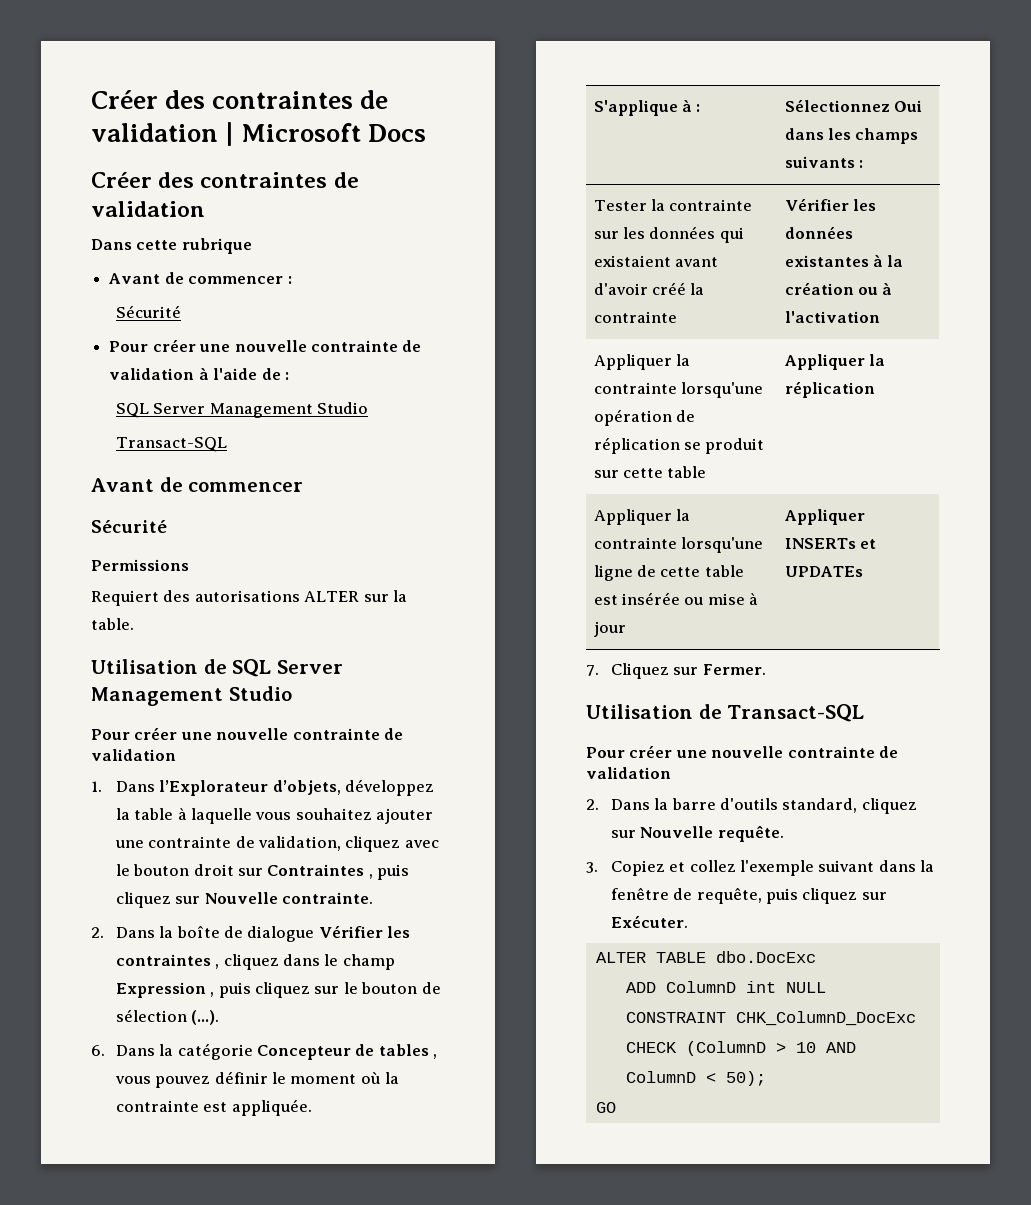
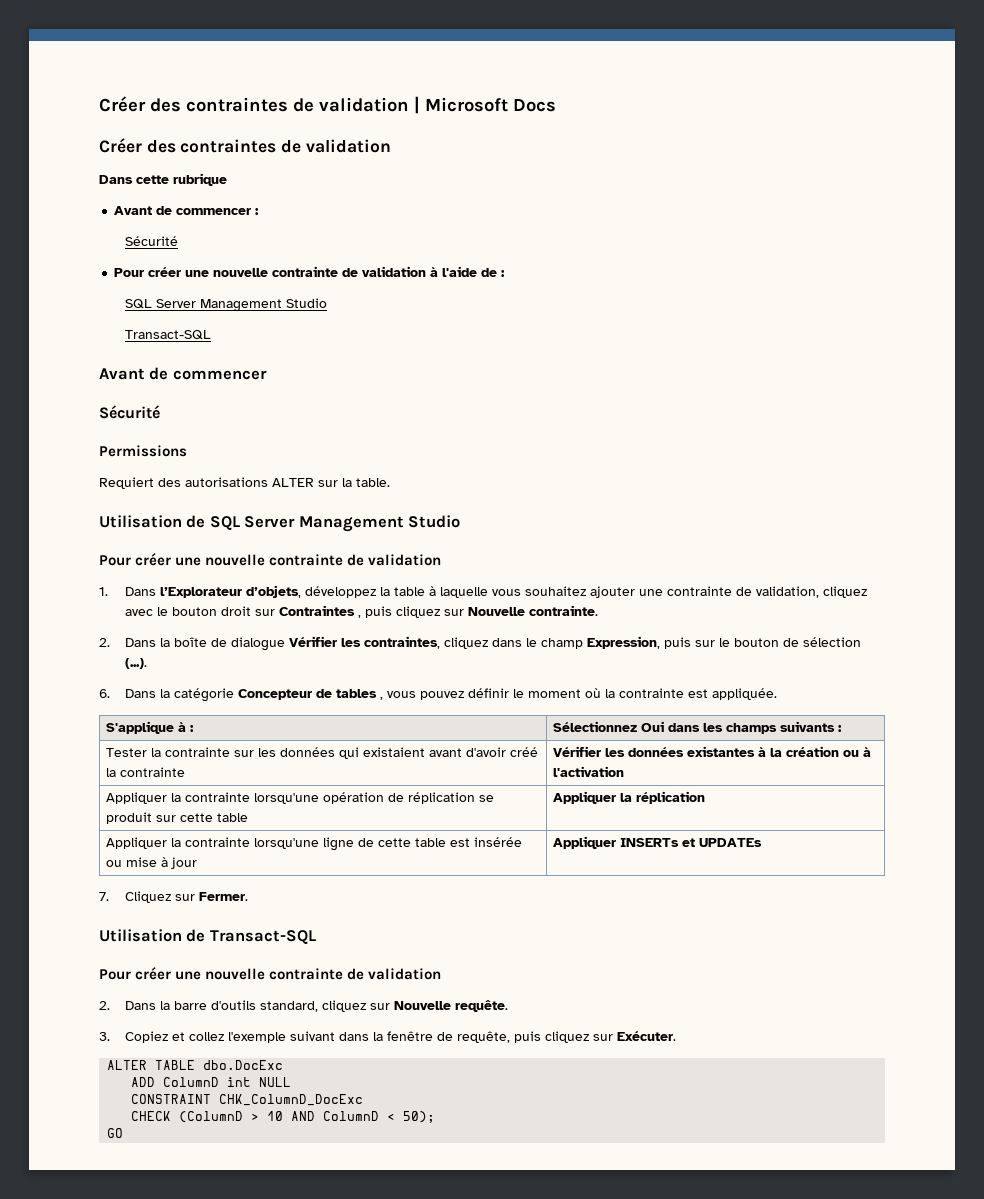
[115,954,220,969] contraintes , -> [363,636,440,649] contraintes,
[115,982,310,998] Expression , puis cliquez -> [586,636,691,649] Expression, puis

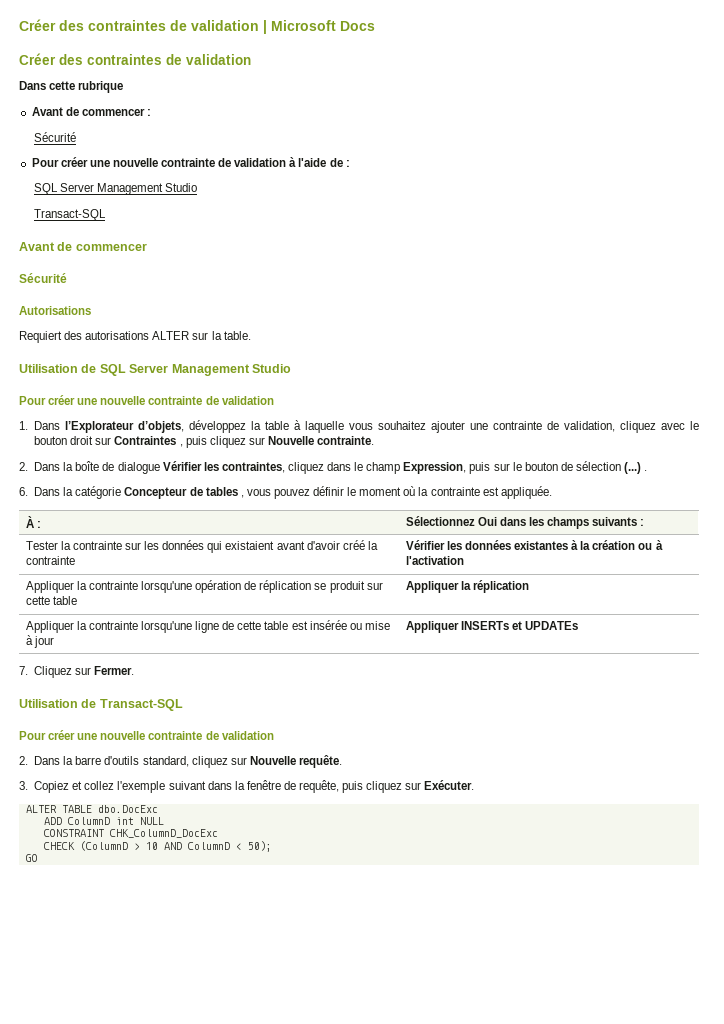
[99,445,187,457] Permissions -> [19,306,91,315] Autorisations
[124,658,147,669] (...). -> [624,462,648,474] (...) .
[105,721,186,734] S'applique à -> [25,516,34,528] À

